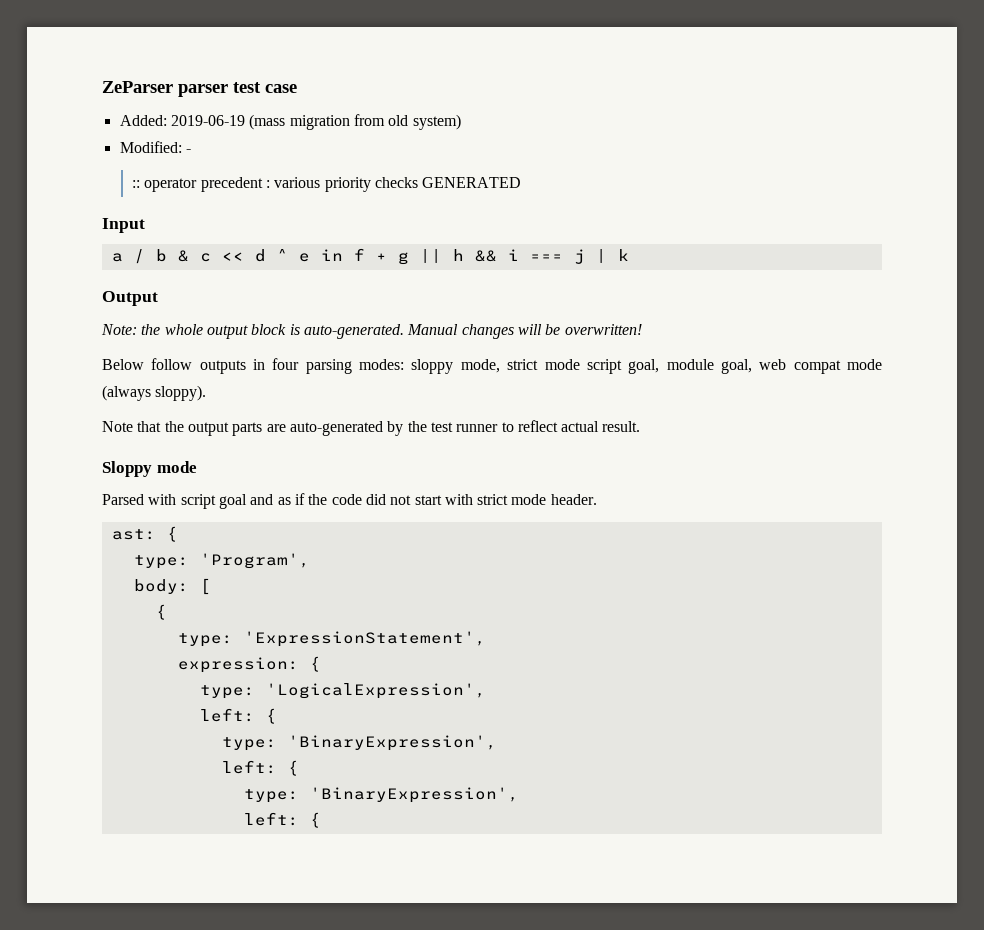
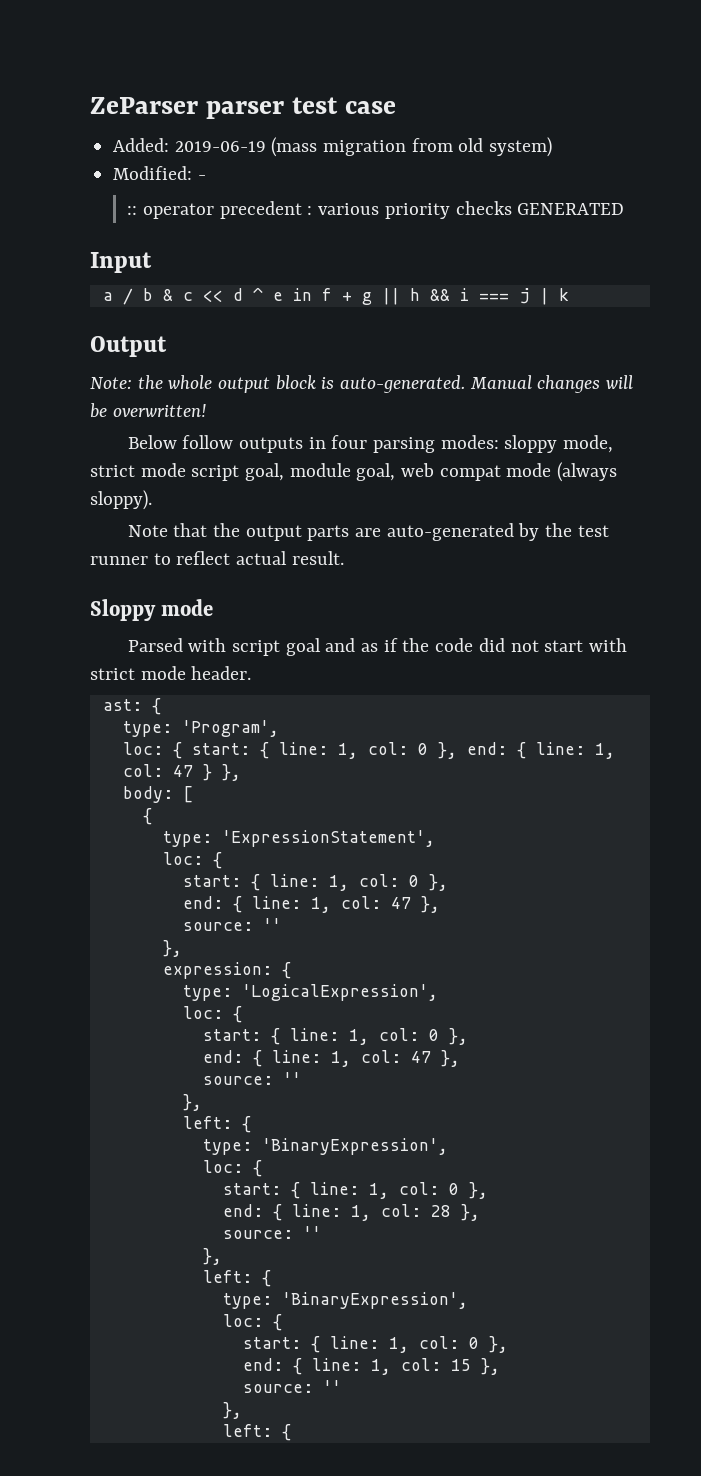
(310, 561) none -> [122,742,615,759] [122,764,241,781] // loc: { start: { line: 1, col: 0 }, end: { line: 1, col: 47 } },
[177,656,321,673] [199,683,486,699] [199,708,277,724] [221,735,497,751] [221,760,299,776] [243,787,519,803] expression: { // type: 'LogicalExpression', // left: { // type: 'BinaryExpression', // left: { // type: 'BinaryExpression', -> [162,852,222,869] [182,874,448,891] [182,896,440,913] [182,918,281,931] [162,940,182,957] [162,962,291,979] [182,984,438,1001] [182,1006,242,1023] [202,1028,468,1045] [202,1050,460,1067] [202,1072,301,1085] [182,1094,202,1111] [182,1116,251,1133] [202,1138,448,1155] [202,1160,262,1177] [222,1182,488,1199] [222,1204,480,1221] [222,1226,321,1239] [202,1248,222,1265] [202,1270,271,1287] [222,1292,468,1309] [222,1314,282,1331] [242,1336,508,1353] [242,1358,500,1375] [242,1380,341,1393] [222,1402,242,1419] loc: { // start: { line: 1, col: 0 }, // end: { line: 1, col: 47 }, // source: '' // }, // expression: { // type: 'LogicalExpression', // loc: { // start: { line: 1, col: 0 }, // end: { line: 1, col: 47 }, // source: '' // }, // left: { // type: 'BinaryExpression', // loc: { // start: { line: 1, col: 0 }, // end: { line: 1, col: 28 }, // source: '' // }, // left: { // type: 'BinaryExpression', // loc: { // start: { line: 1, col: 0 }, // end: { line: 1, col: 15 }, // source: '' // },

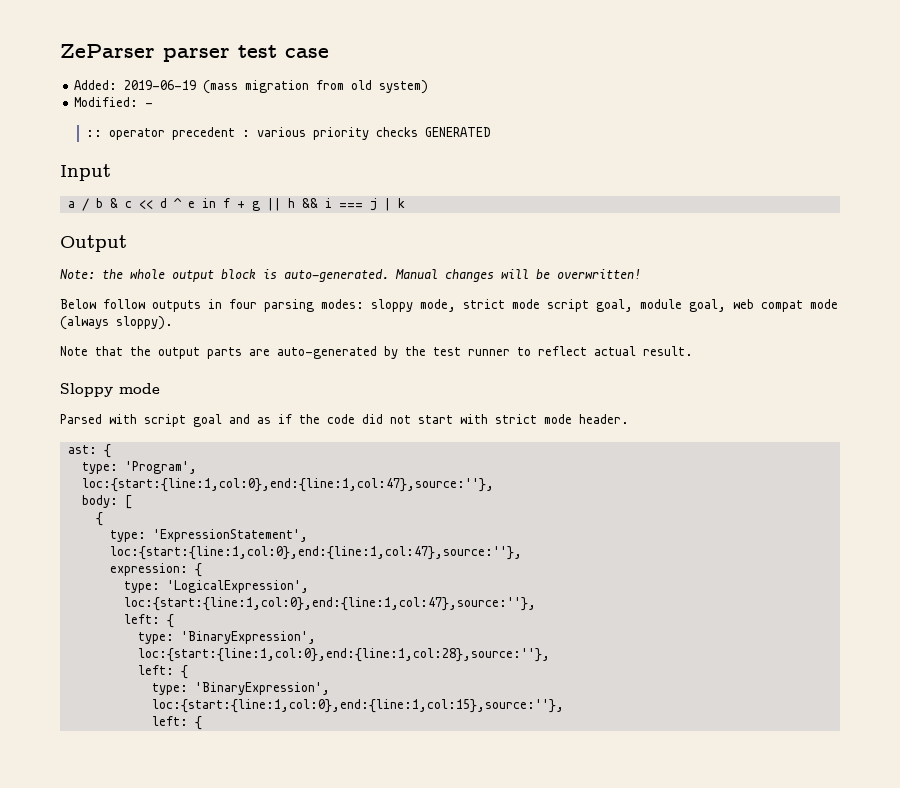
[122,742,615,759] [122,764,241,781] loc: { start: { line: 1, col: 0 }, end: { line: 1, col: 47 } }, -> [81,478,494,492] loc:{start:{line:1,col:0},end:{line:1,col:47},source:''},
[162,852,222,869] [182,874,448,891] [182,896,440,913] [182,918,281,931] [162,940,182,957] [162,962,291,979] [182,984,438,1001] [182,1006,242,1023] [202,1028,468,1045] [202,1050,460,1067] [202,1072,301,1085] [182,1094,202,1111] [182,1116,251,1133] [202,1138,448,1155] [202,1160,262,1177] [222,1182,488,1199] [222,1204,480,1221] [222,1226,321,1239] [202,1248,222,1265] [202,1270,271,1287] [222,1292,468,1309] [222,1314,282,1331] [242,1336,508,1353] [242,1358,500,1375] [242,1380,341,1393] [222,1402,242,1419] loc: { // start: { line: 1, col: 0 }, // end: { line: 1, col: 47 }, // source: '' // }, // expression: { // type: 'LogicalExpression', // loc: { // start: { line: 1, col: 0 }, // end: { line: 1, col: 47 }, // source: '' // }, // left: { // type: 'BinaryExpression', // loc: { // start: { line: 1, col: 0 }, // end: { line: 1, col: 28 }, // source: '' // }, // left: { // type: 'BinaryExpression', // loc: { // start: { line: 1, col: 0 }, // end: { line: 1, col: 15 }, // source: '' // }, -> [109,546,522,560] [109,563,202,577] [123,580,309,593] [123,597,536,611] [123,614,174,628] [137,631,316,644] [137,648,550,662] [137,665,188,679] [151,682,330,695] [151,699,564,713] loc:{start:{line:1,col:0},end:{line:1,col:47},source:''}, // expression: { // type: 'LogicalExpression', // loc:{start:{line:1,col:0},end:{line:1,col:47},source:''}, // left: { // type: 'BinaryExpression', // loc:{start:{line:1,col:0},end:{line:1,col:28},source:''}, // left: { // type: 'BinaryExpression', // loc:{start:{line:1,col:0},end:{line:1,col:15},source:''},

